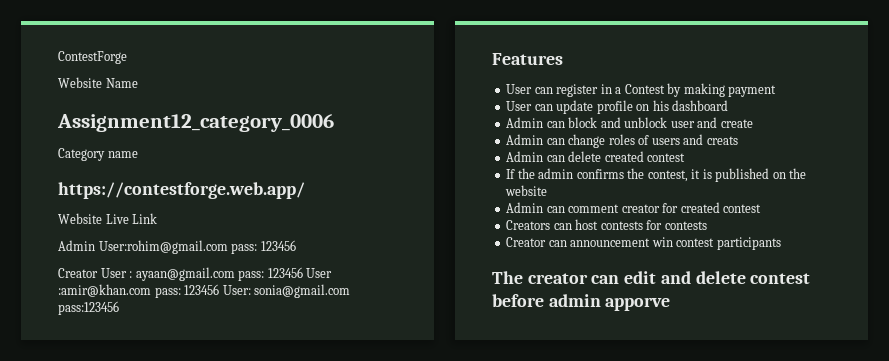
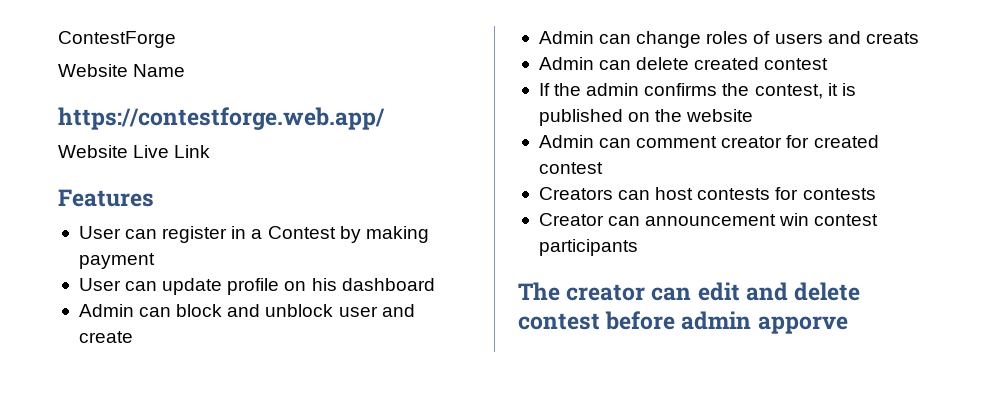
[57,114,334,132] [58,148,138,161] // Assignment12_category_0006 // Category name -> (186, 70) none
[58,240,296,254] [58,267,333,281] [58,284,351,298] [58,301,119,315] // Admin User:rohim@gmail.com pass: 123456 // Creator User : ayaan@gmail.com pass: 123456 User :amir@khan.com pass: 123456 User: sonia@gmail.com pass:123456 -> (211, 151) none

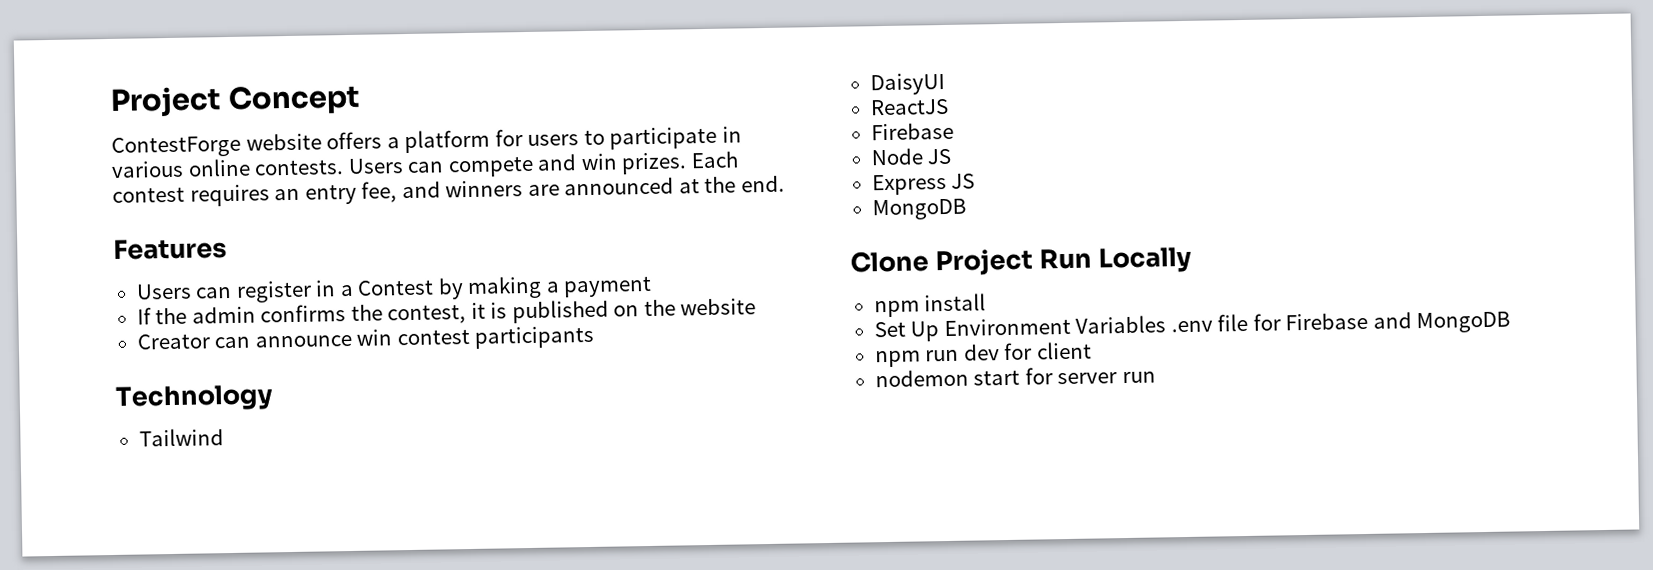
(58, 39) none -> [110,84,361,117] Project Concept //
[58,64,186,77] [58,107,385,130] [58,145,211,158] // Website Name // https://contestforge.web.app/ // Website Live Link -> [245,126,742,154] [111,151,739,178] [112,175,785,207] website offers a platform for users to participate in various online contests. Users can compete and win prizes. Each contest requires an entry fee, and winners are announced at the end.
[78,226,121,239] User -> [135,283,192,300] Users
(429, 234) none -> [545,281,560,293] a
[78,278,435,295] [78,304,415,317] [78,331,133,343] [538,31,919,48] [538,57,829,70] // User can update profile on his dashboard // Admin can block and unblock user and create // Admin can change roles of users and creats // Admin can delete created contest -> (653, 286) none
[538,135,879,148] [538,162,603,174] [538,187,876,200] // Admin can comment creator for created contest // Creators can host contests for contests -> (757, 307) none
[645,214,777,226] announcement -> [254,334,352,348] announce
[518,282,861,301] [518,311,848,334] The creator can edit and delete contest before admin apporve -> [115,384,274,412] [138,428,224,447] [869,72,945,96] [869,98,949,116] [870,122,954,141] [870,148,952,166] [871,173,976,196] [871,198,966,221] [850,246,1192,277] [873,293,987,318] [873,311,1511,342] [874,341,1092,368] [874,367,1156,388] Technology // Tailwind // DaisyUI // ReactJS // Firebase // Node JS // Express JS // MongoDB // Clone Project Run Locally // npm install // Set Up Environment Variables .env file for Firebase and MongoDB // npm run dev for client // nodemon start for server run

